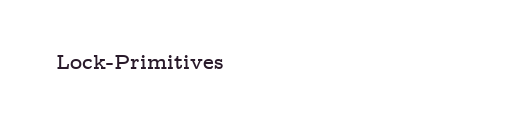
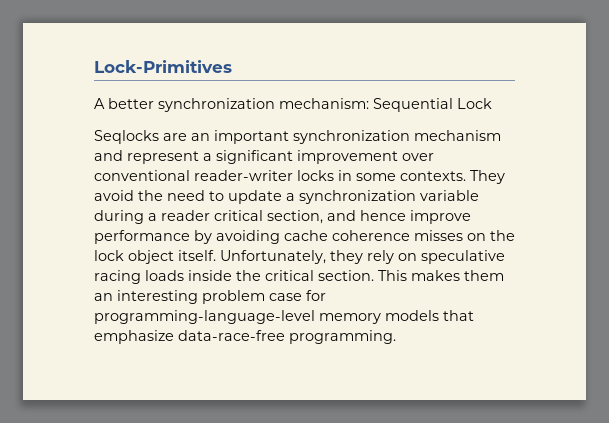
(224, 62) none -> [94,98,492,112] [94,130,501,144] [94,150,434,164] [94,170,505,184] [94,190,479,204] [94,210,471,224] [94,230,515,244] [94,250,505,264] [94,270,504,284] [94,290,326,304] [94,310,474,324] [94,330,396,344] // A better synchronization mechanism: Sequential Lock // Seqlocks are an important synchronization mechanism and represent a significant improvement over conventional reader-writer locks in some contexts. They avoid the need to update a synchronization variable during a reader critical section, and hence improve performance by avoiding cache coherence misses on the lock object itself. Unfortunately, they rely on speculative racing loads inside the critical section. This makes them an interesting problem case for programming-language-level memory models that emphasize data-race-free programming.

